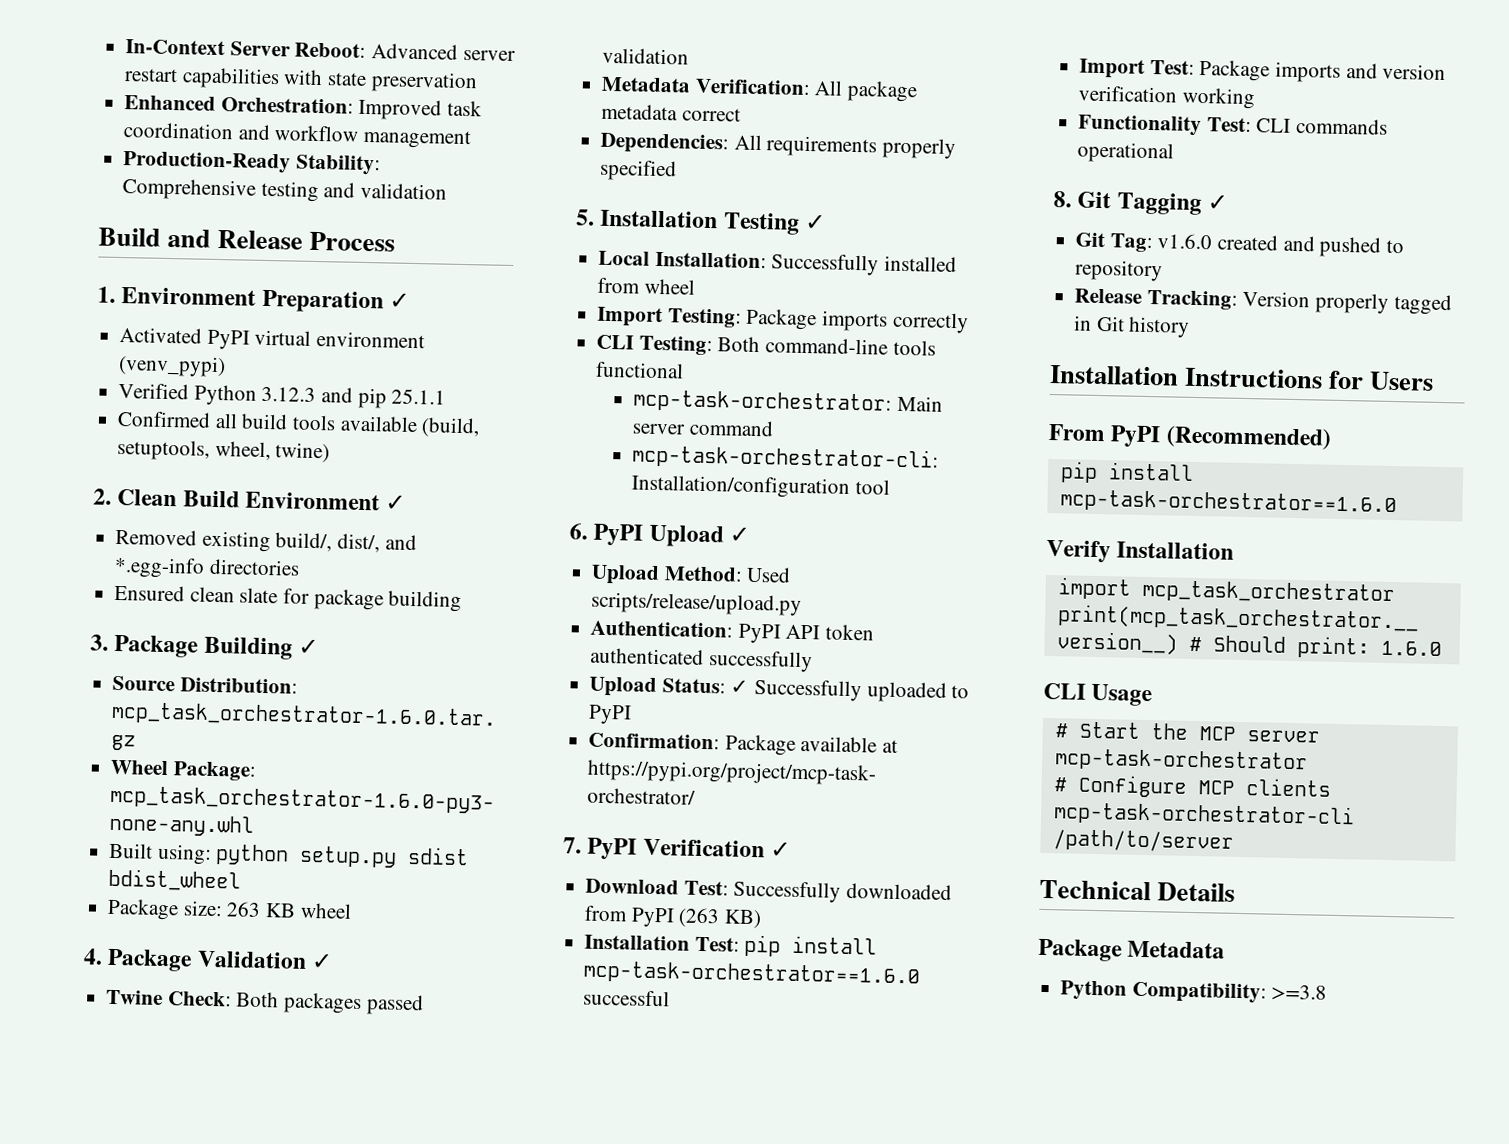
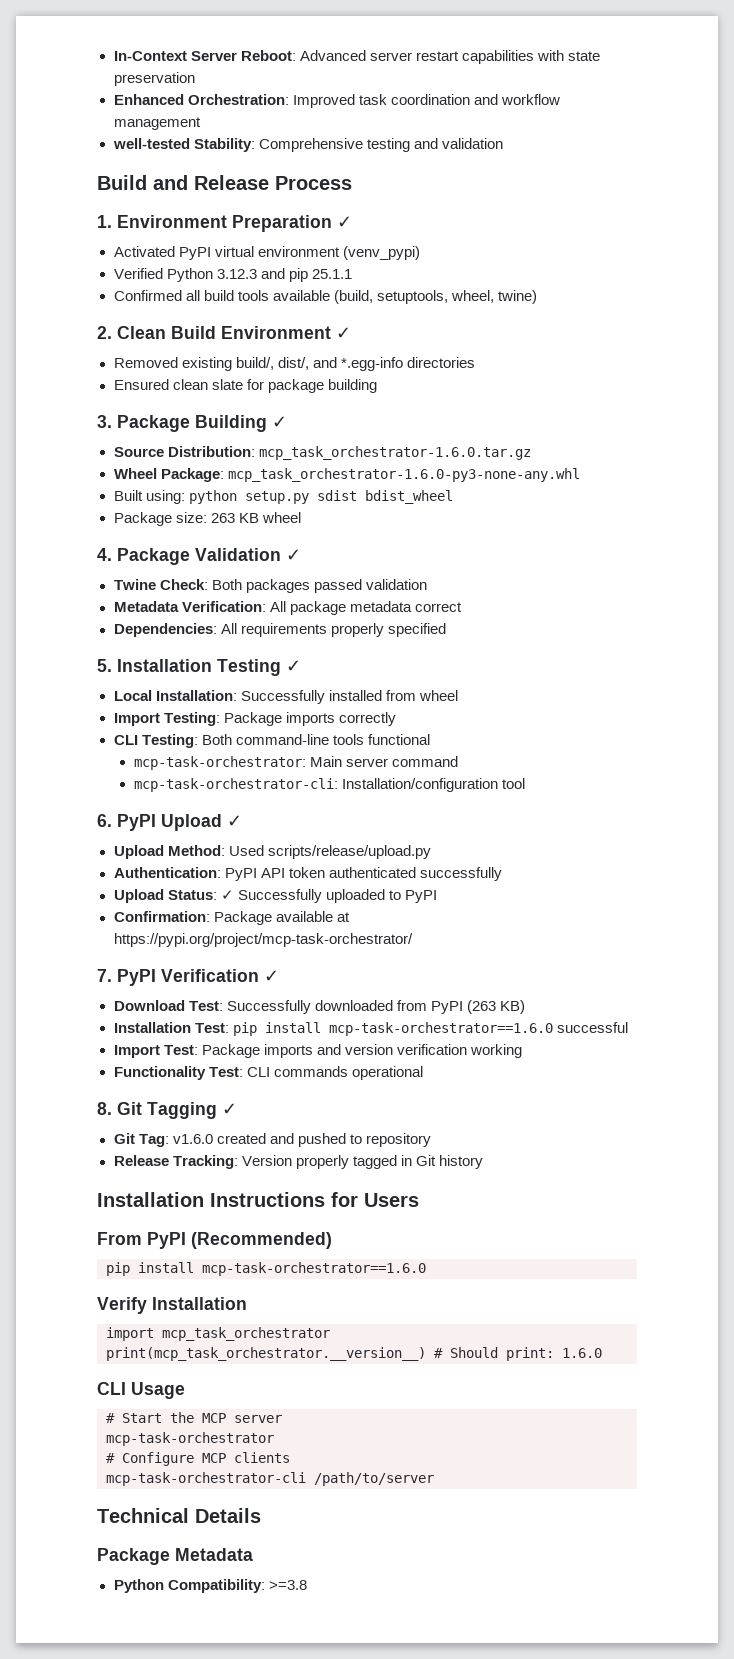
[123,151,292,174] Production-Ready -> [112,138,190,149] well-tested

